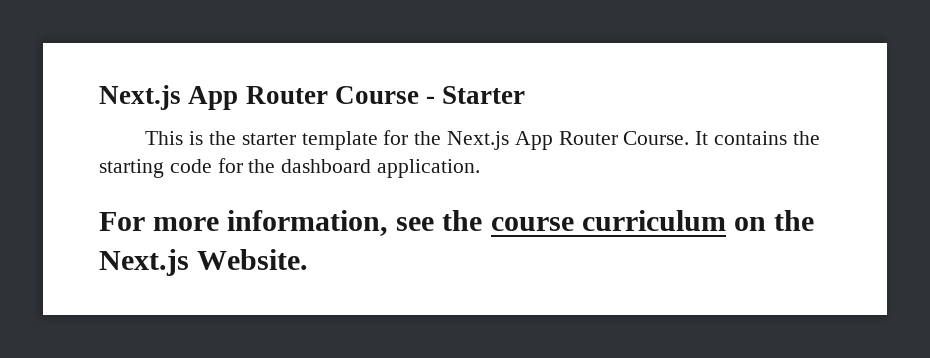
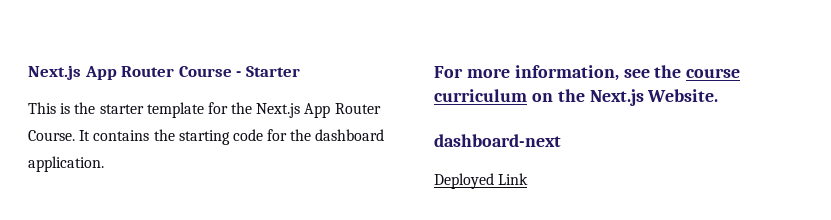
(309, 259) none -> [434,134,561,147] [434,173,529,189] // dashboard-next // Deployed Link

